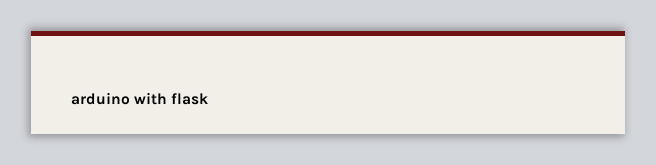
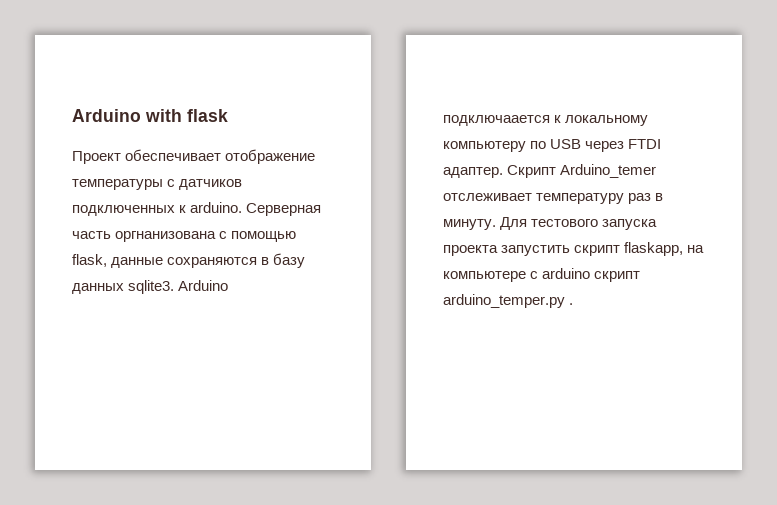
[71,92,130,105] arduino -> [72,109,141,122] Arduino
(209, 99) none -> [72,149,316,164] [72,179,243,190] [72,202,322,216] [72,231,297,242] [72,253,306,268] [72,280,229,294] [443,115,649,126] [443,139,662,152] [443,164,657,178] [443,193,664,204] [443,217,658,230] [443,242,705,256] [443,268,641,282] [443,294,574,308] // Проект обеспечивает отображение температуры с датчиков подключенных к arduino. Серверная часть оргнанизована с помощью flask, данные сохраняются в базу данных sqlite3. Arduino подключаается к локальному компьютеру по USB через FTDI адаптер. Скрипт Arduino_temer отслеживает температуру раз в минуту. Для тестового запуска проекта запустить скрипт flaskapp, на компьютере с arduino скрипт arduino_temper.py .

